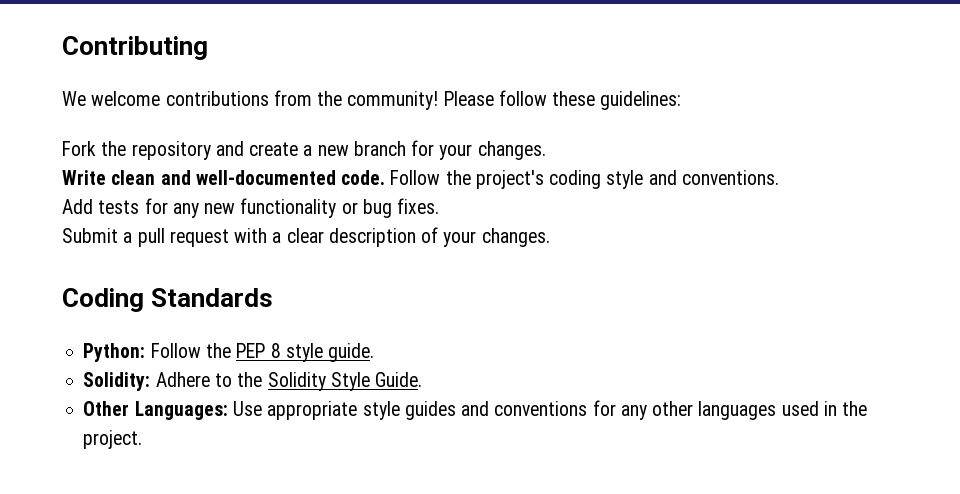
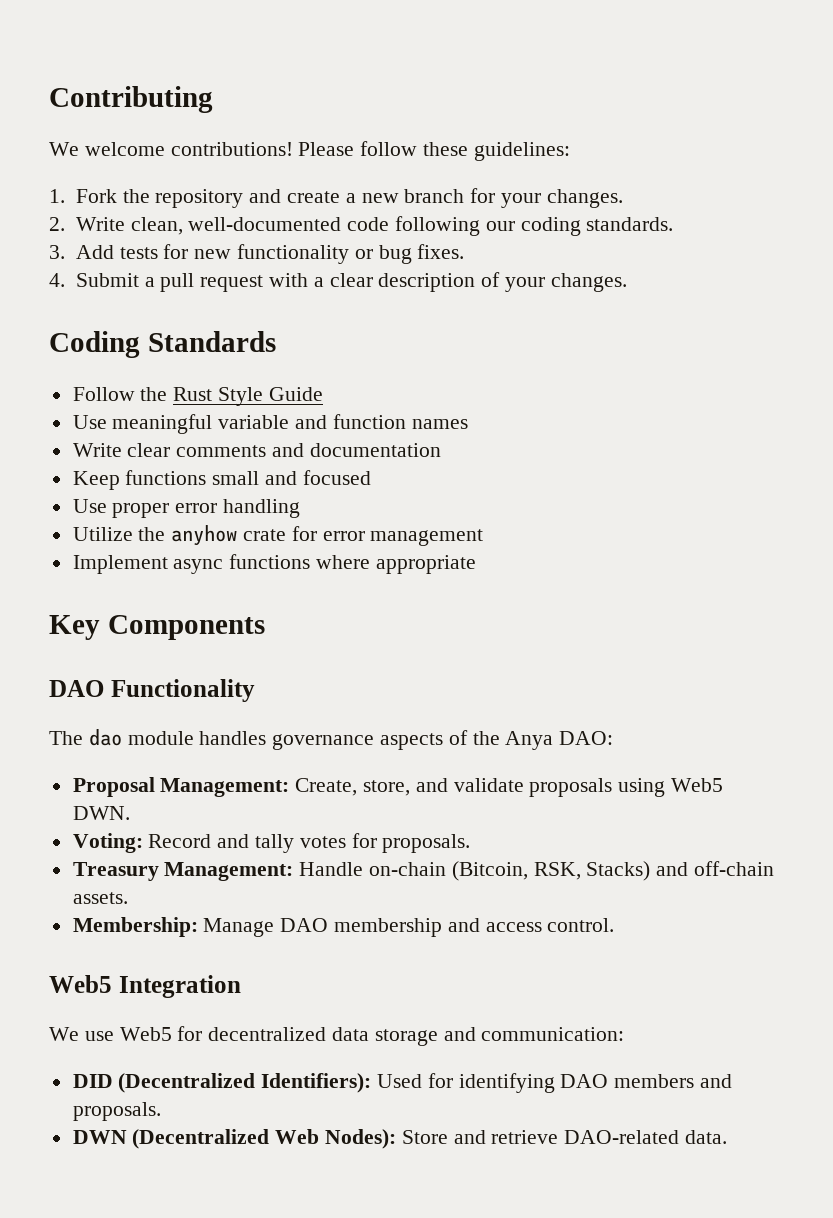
[165,90,439,110] contributions from the community! -> [170,142,293,156] contributions!
(682, 100) none -> [49,189,65,203] 1.
[62,170,779,189] Write clean and well-documented code. Follow the project's coding style and conventions. // -> [49,216,674,236] [49,245,65,259] 2. Write clean, well-documented code following our coding standards. // 3.
[172,203,199,218] any -> (189, 251) none
(440, 206) none -> [49,273,65,287] 4.
[83,343,375,362] [83,372,423,391] [83,400,868,420] [83,430,143,449] Python: Follow the PEP 8 style guide. // Solidity: Adhere to the Solidity Style Guide. // Other Languages: Use appropriate style guides and conventions for any other languages used in the project. -> [72,387,323,406] [72,414,468,434] [72,443,441,457] [72,470,371,490] [72,499,301,518] [72,525,484,546] [72,554,476,574] [49,615,265,640] [49,679,255,702] [49,729,614,750] [72,777,724,797] [72,806,130,820] [72,833,471,853] [72,861,775,881] [72,892,128,904] [72,917,615,937] [49,975,241,998] [49,1026,625,1046] [72,1073,733,1093] [72,1102,161,1121] [72,1129,728,1149] Follow the Rust Style Guide // Use meaningful variable and function names // Write clear comments and documentation // Keep functions small and focused // Use proper error handling // Utilize the anyhow crate for error management // Implement async functions where appropriate // Key Components // DAO Functionality // The dao module handles governance aspects of the Anya DAO: // Proposal Management: Create, store, and validate proposals using Web5 DWN. // Voting: Record and tally votes for proposals. // Treasury Management: Handle on-chain (Bitcoin, RSK, Stacks) and off-chain assets. // Membership: Manage DAO membership and access control. // Web5 Integration // We use Web5 for decentralized data storage and communication: // DID (Decentralized Identifiers): Used for identifying DAO members and proposals. // DWN (Decentralized Web Nodes): Store and retrieve DAO-related data.

